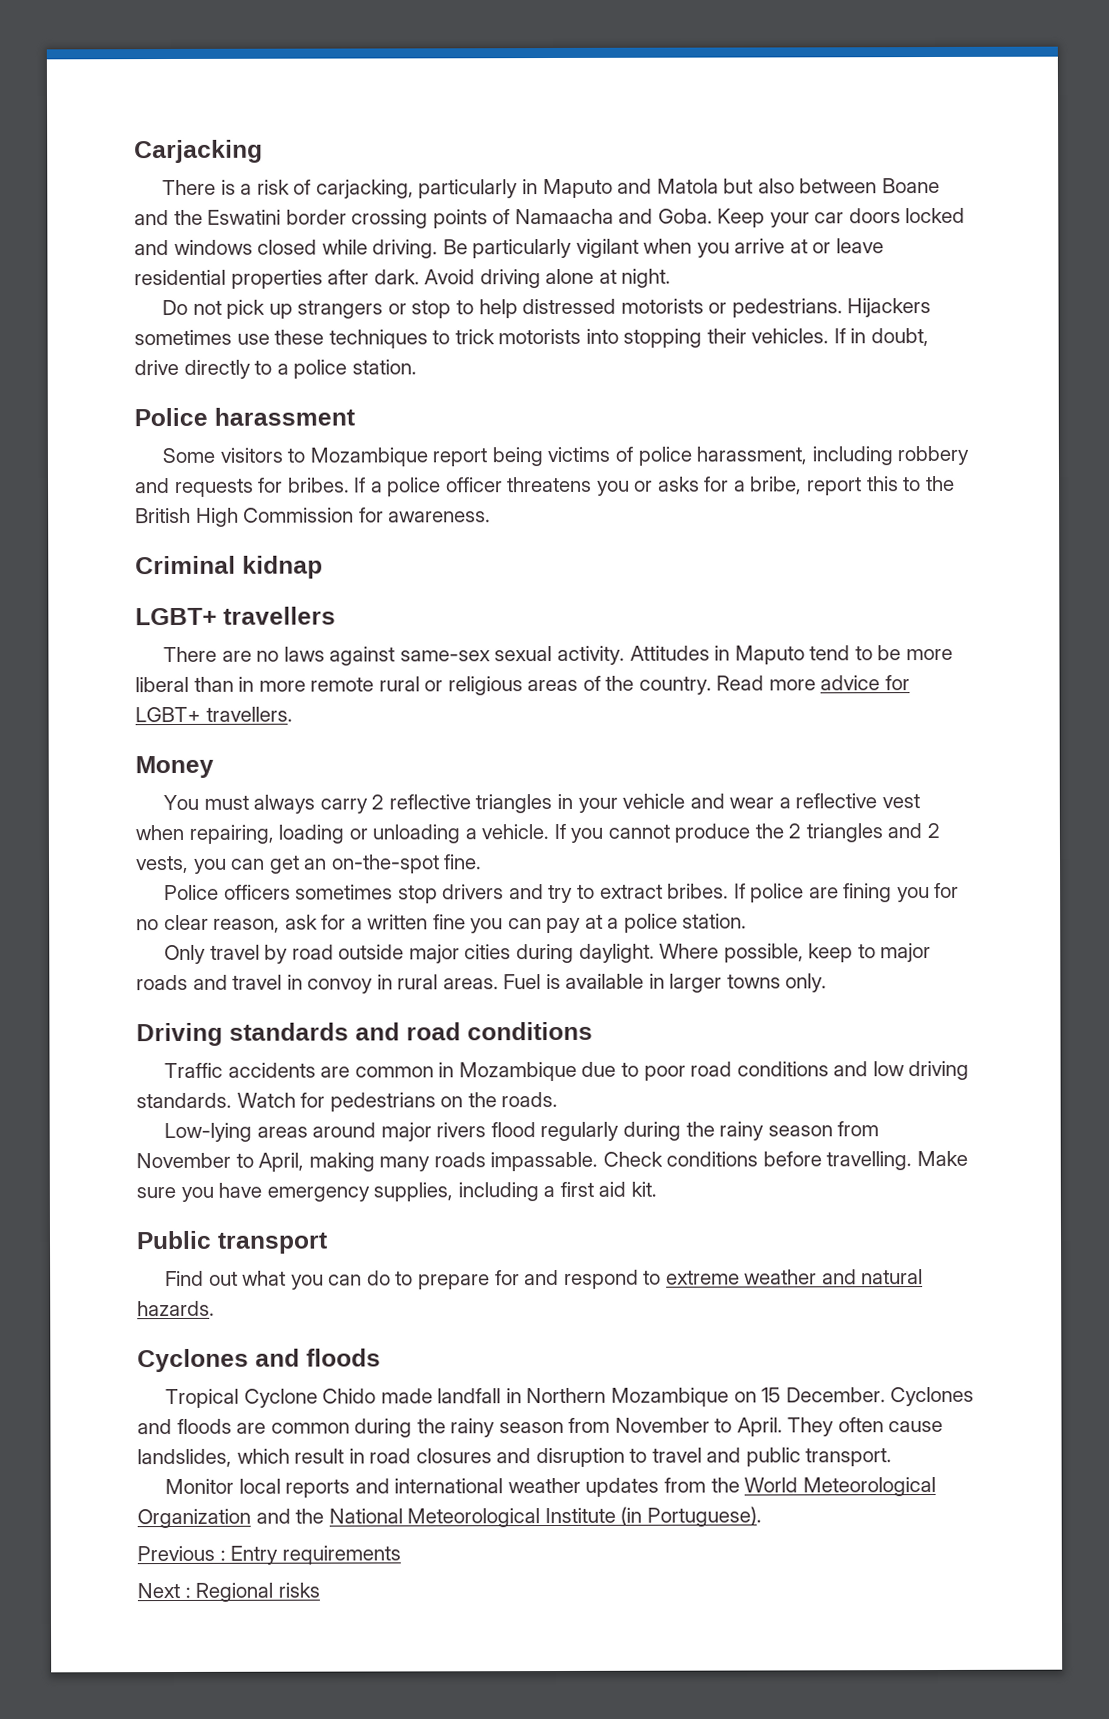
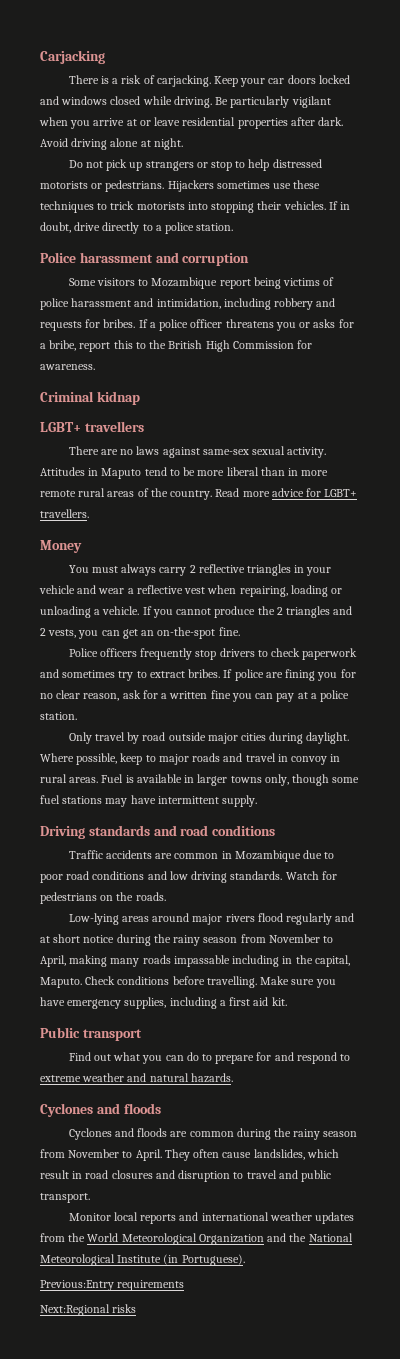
[315,177,940,199] [134,208,713,229] carjacking, particularly in Maputo and Matola but also between Boane and the Eswatini border crossing points of Namaacha and Goba. -> [156,75,211,87] carjacking.
(355, 416) none -> [155,252,250,266] and corruption
[696,446,808,465] harassment, -> [71,298,221,309] harassment and intimidation,
[424,676,523,696] or religious -> (106, 492) none
[295,884,394,900] sometimes -> [140,648,193,660] frequently
[508,884,544,900] and -> [257,648,358,660] [40,669,116,678] to check paperwork and sometimes
[785,973,828,993] only. -> [264,774,360,786] [40,795,258,807] only, though some fuel stations may have intermittent supply.
(620, 1131) none -> [335,913,355,922] [40,934,115,943] and at short notice
[490,1151,599,1172] impassable. -> [173,955,350,967] [40,977,82,988] impassable including in the capital, Maputo.
[165,1387,886,1409] Tropical Cyclone Chido made landfall in Northern Mozambique on 15 December. -> (161, 1108) none
[137,1545,401,1565] [137,1582,274,1602] Previous : Entry requirements // Next : Regional -> [40,1280,185,1291] [40,1304,110,1316] Previous:Entry requirements // Next:Regional

